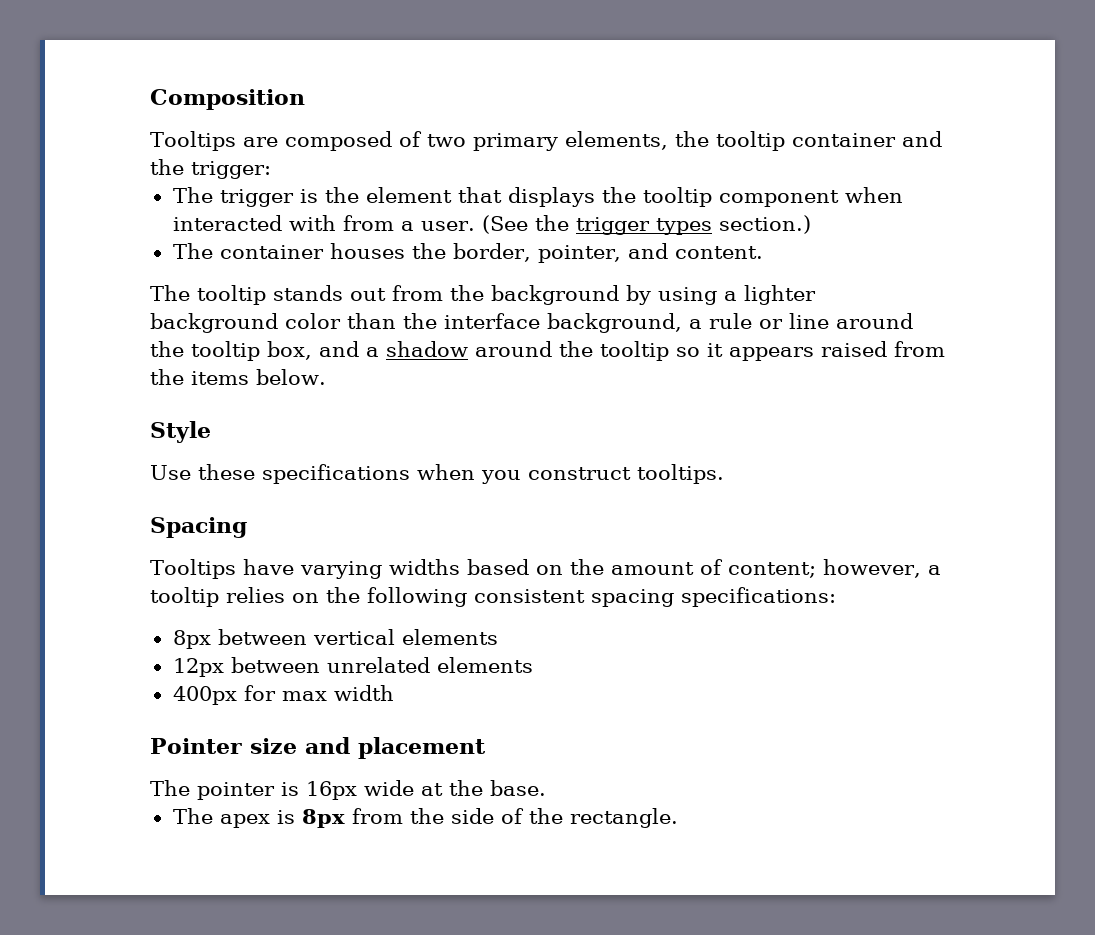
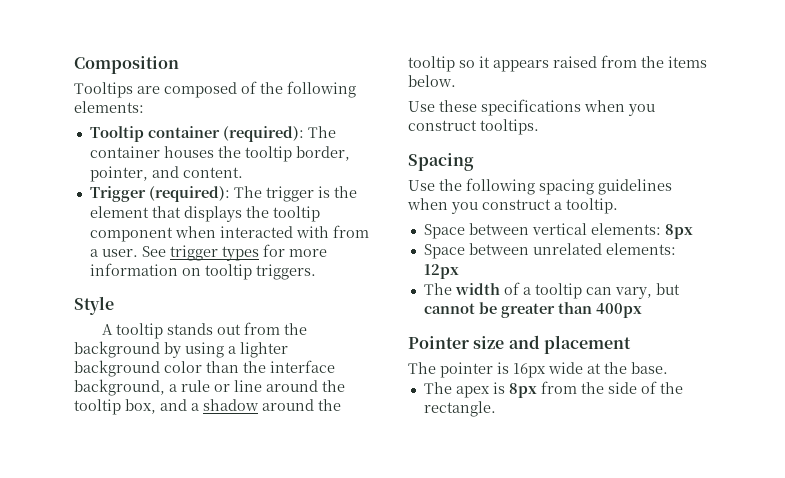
[426,131,942,151] [150,159,271,179] two primary elements, the tooltip container and the trigger: // -> [260,81,356,98] [74,101,144,113] [89,126,336,142] [89,146,350,162] [89,166,243,182] [89,186,230,202] the following elements: // Tooltip container (required): The container houses the tooltip border, pointer, and content. // Trigger (required):
[481,215,811,235] [172,243,764,263] [150,285,190,301] (See the trigger types section.) // The container houses the border, pointer, and content. // The -> [141,244,327,261] [89,263,316,280] [74,296,114,315] [101,324,113,335] See trigger types for more information on tooltip triggers. // Style // A
[150,421,211,443] // Style -> (456, 81) none
[150,559,941,579] [150,587,836,607] [172,629,498,649] [172,657,533,677] [172,685,394,705] Tooltips have varying widths based on the amount of content; however, a tooltip relies on the following consistent spacing specifications: // 8px between vertical elements // 12px between unrelated elements // 400px for max width -> [408,178,672,195] [407,198,618,214] [423,223,693,239] [423,243,676,259] [423,264,459,279] [423,282,680,299] [423,302,642,318] Use the following spacing guidelines when you construct a tooltip. // Space between vertical elements: 8px // Space between unrelated elements: 12px // The width of a tooltip can vary, but cannot be greater than 400px

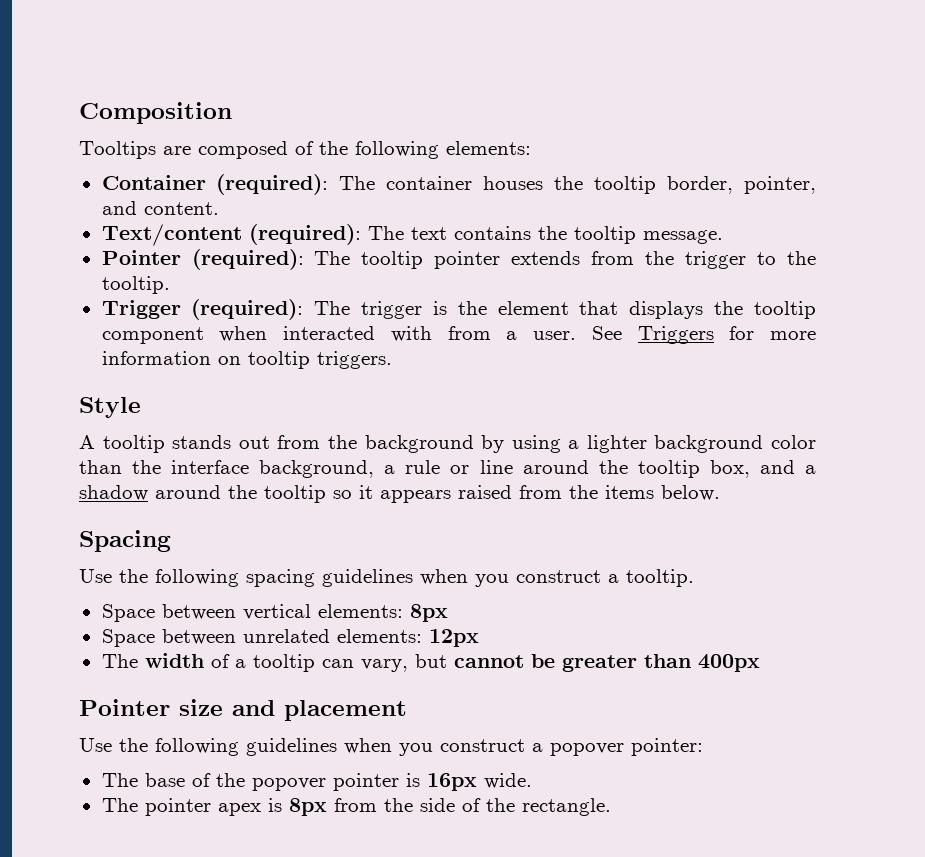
[89,126,220,142] Tooltip container -> [101,175,206,190] Container
(243, 172) none -> [101,224,723,246] [101,249,817,270] [101,276,170,294] // Text/content (required): The text contains the tooltip message. // Pointer (required): The tooltip pointer extends from the trigger to the tooltip.
[169,245,259,261] trigger types -> [637,326,714,344] Triggers
[408,99,655,116] [408,119,539,135] // Use these specifications when you construct tooltips. -> (720, 493) none
[408,362,668,378] [423,382,452,394] The pointer is 16px wide at the base. // The -> [79,738,703,756] [101,773,532,791] [101,798,211,816] Use the following guidelines when you construct a popover pointer: // The base of the popover pointer is 16px wide. // The pointer

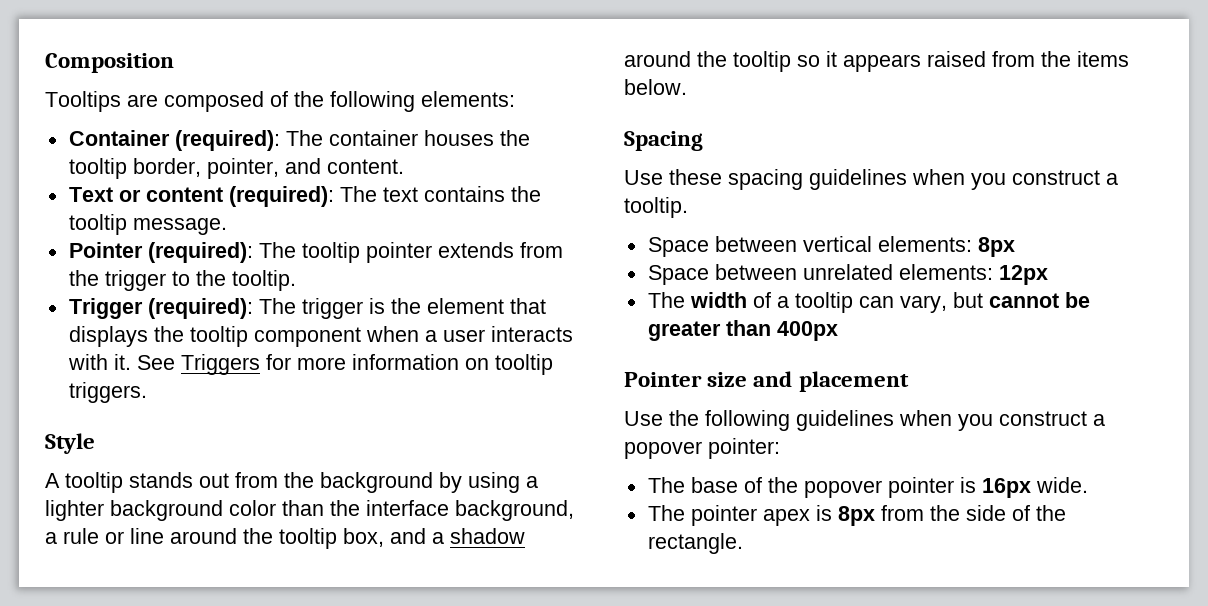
[101,224,242,246] Text/content -> [68,187,223,202] Text or content
[283,326,577,342] interacted with from a user. -> [424,326,573,342] [67,354,131,370] a user interacts with it.
[119,569,239,587] the following -> [669,169,722,185] these

